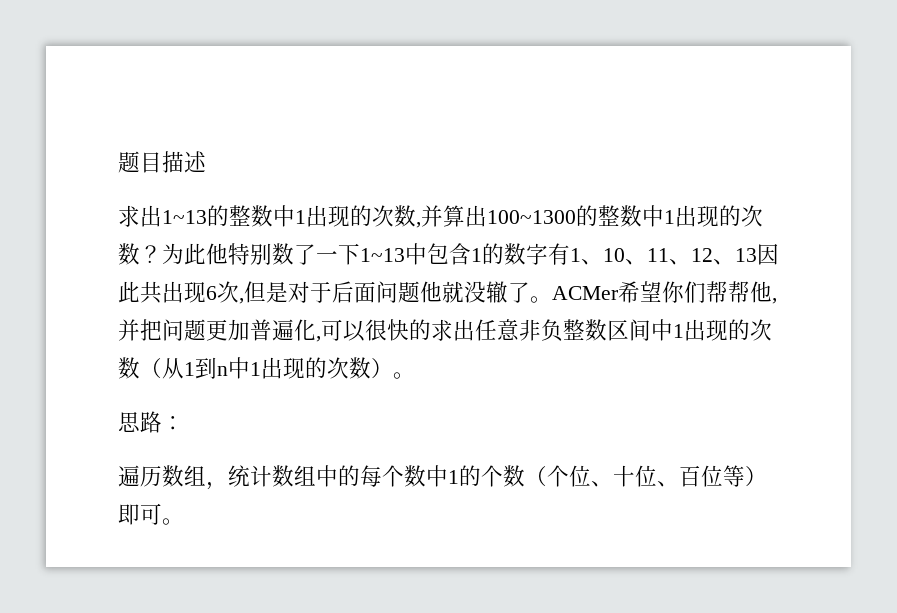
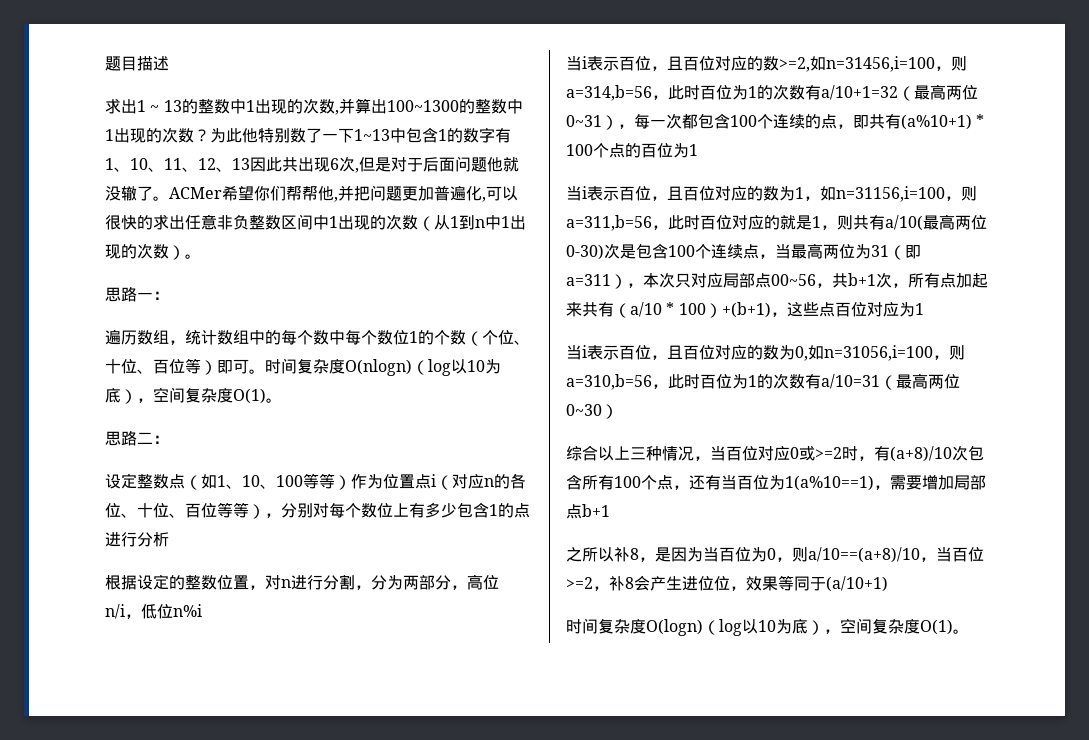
[162,210,207,224] 1~13 -> [137,100,182,112] 1 ~ 13
(162, 422) none -> [137,293,153,300] 一
(448, 476) none -> [345,330,409,345] 每个数位
(184, 521) none -> [265,358,501,376] [105,387,282,404] [105,431,169,446] [105,473,526,490] [105,502,530,519] [105,532,169,547] [105,574,499,590] [105,604,202,619] [566,56,967,72] [566,84,978,101] [566,113,985,130] [566,143,698,158] [566,186,977,202] [566,214,987,231] [566,243,921,260] [566,272,988,289] [566,302,924,318] [566,345,965,361] [566,373,960,390] [566,404,618,419] [566,445,984,462] [566,474,986,491] [566,504,610,519] [566,547,984,563] [566,575,888,592] [566,618,969,636] 时间复杂度O(nlogn)（log以10为底），空间复杂度O(1)。 // 思路二： // 设定整数点（如1、10、100等等）作为位置点i（对应n的各位、十位、百位等等），分别对每个数位上有多少包含1的点进行分析 // 根据设定的整数位置，对n进行分割，分为两部分，高位n/i，低位n%i // 当i表示百位，且百位对应的数>=2,如n=31456,i=100，则a=314,b=56，此时百位为1的次数有a/10+1=32（最高两位0~31），每一次都包含100个连续的点，即共有(a%10+1) * 100个点的百位为1 // 当i表示百位，且百位对应的数为1，如n=31156,i=100，则a=311,b=56，此时百位对应的就是1，则共有a/10(最高两位0-30)次是包含100个连续点，当最高两位为31（即a=311），本次只对应局部点00~56，共b+1次，所有点加起来共有（a/10 * 100）+(b+1)，这些点百位对应为1 // 当i表示百位，且百位对应的数为0,如n=31056,i=100，则a=310,b=56，此时百位为1的次数有a/10=31（最高两位0~30） // 综合以上三种情况，当百位对应0或>=2时，有(a+8)/10次包含所有100个点，还有当百位为1(a%10==1)，需要增加局部点b+1 // 之所以补8，是因为当百位为0，则a/10==(a+8)/10，当百位>=2，补8会产生进位位，效果等同于(a/10+1) // 时间复杂度O(logn)（log以10为底），空间复杂度O(1)。

